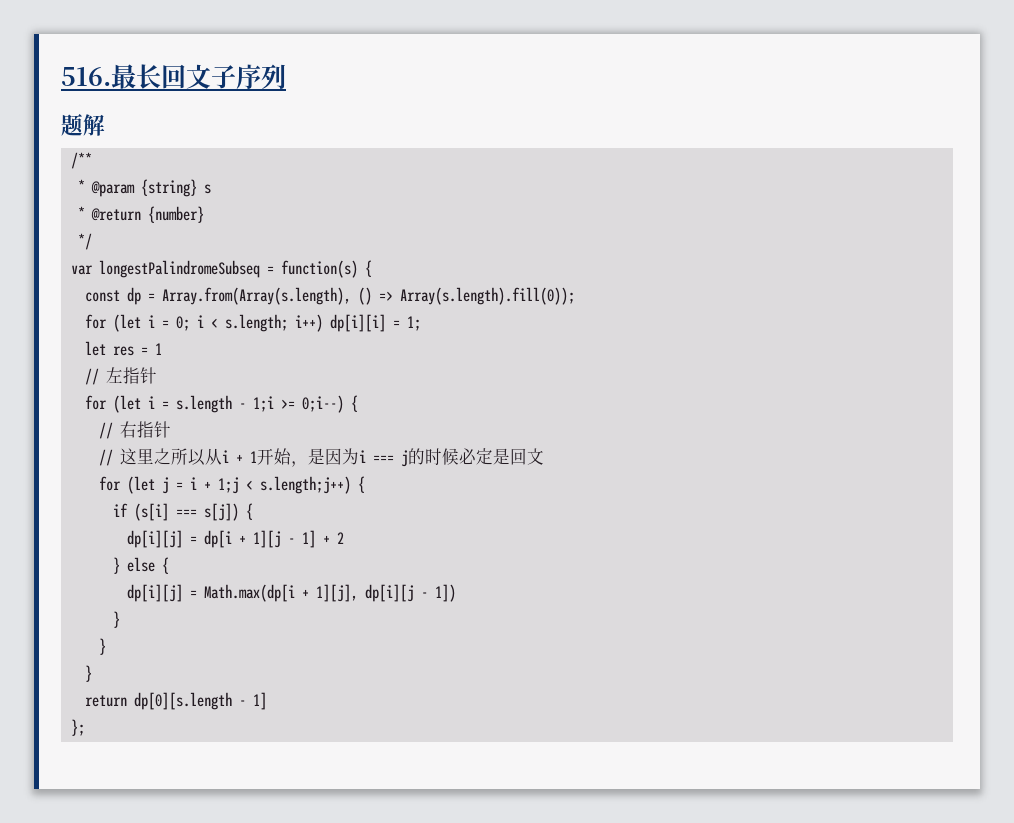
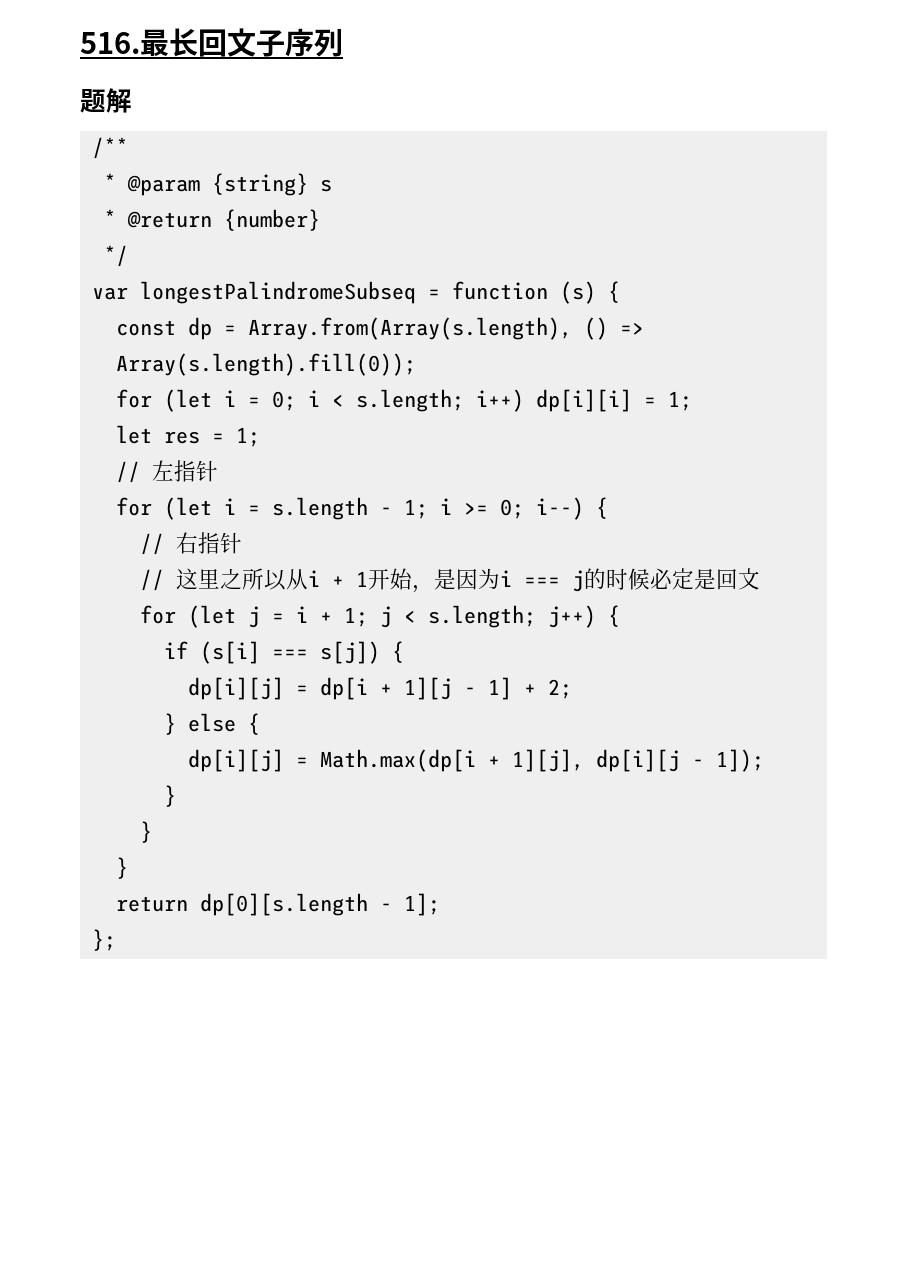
[280,260,358,278] function(s) -> [452,281,597,304] function (s)
[154,343,162,355] 1 -> [236,427,261,447] 1;
[252,395,344,413] 1;i >= 0;i--) -> [404,497,585,520] 1; i >= 0; i--)
[217,476,351,494] 1;j < s.length;j++) -> [344,605,597,628] 1; j < s.length; j++)
[336,532,344,544] 2 -> [548,679,573,699] 2;
[434,584,456,602] 1]) -> [716,749,765,772] 1]);
[252,692,267,710] 1] -> [404,893,441,916] 1];

